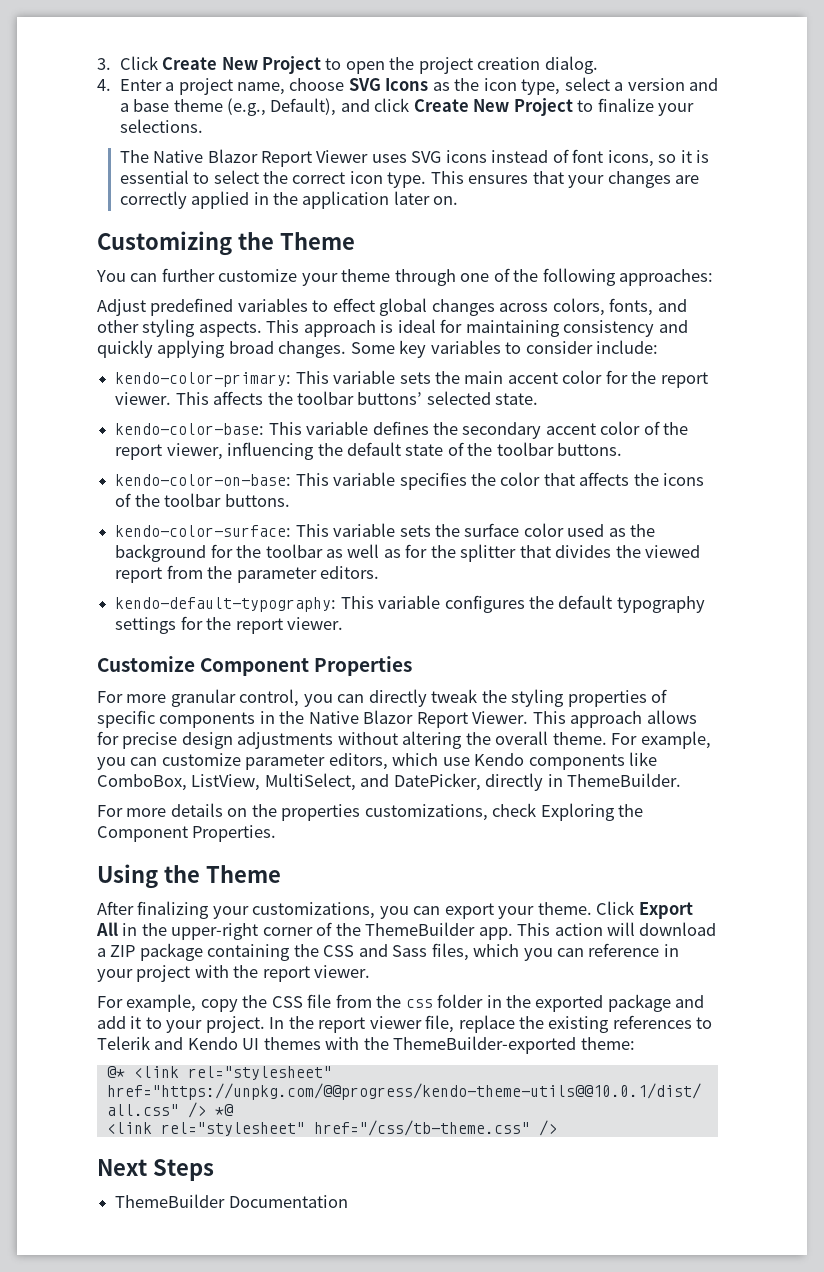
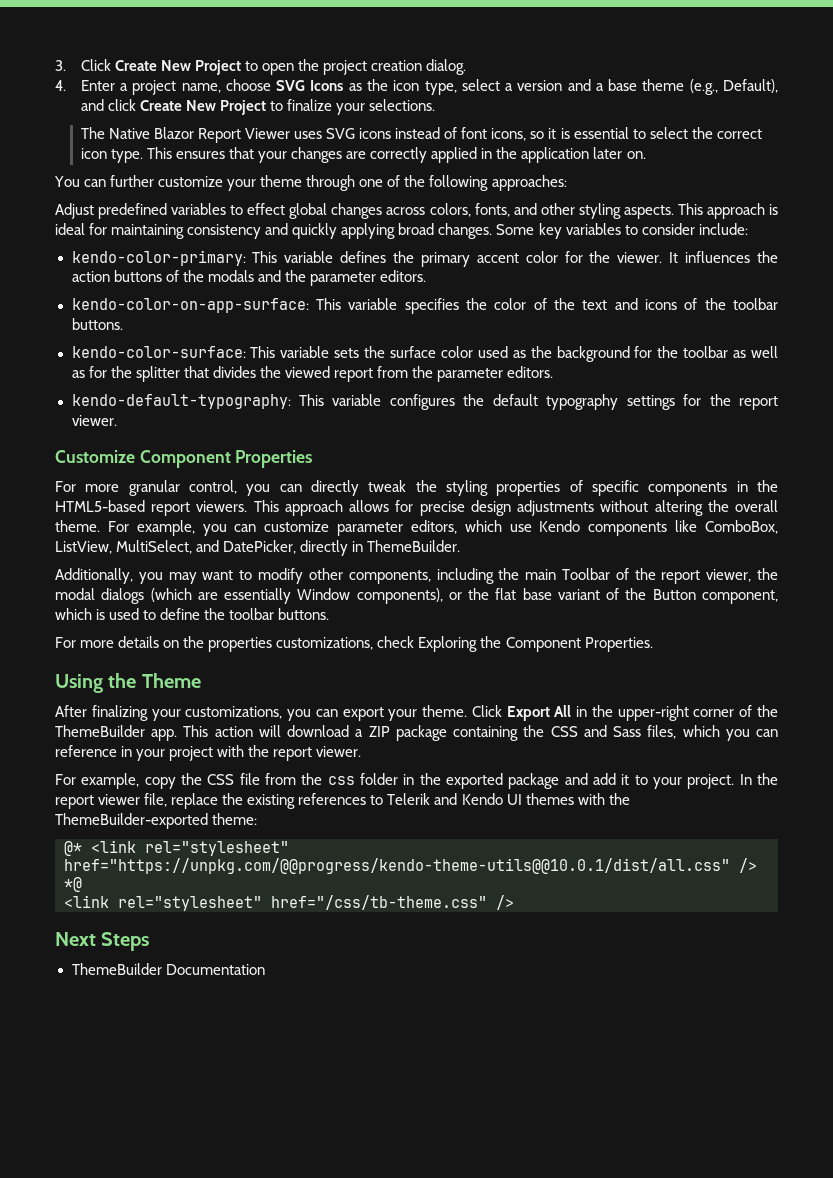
[97,231,355,256] // Customizing the Theme -> (646, 155) none
[399,371,504,384] sets the main -> [340,251,470,267] defines the primary
[660,372,708,388] [115,391,539,405] [115,421,689,439] [115,442,623,460] [115,474,292,486] report viewer. This affects the toolbar buttons’ selected state. // kendo-color-base: This variable defines the secondary accent color of the report viewer, influencing the default state of the toolbar buttons. // kendo-color-on-base: -> [617,251,778,263] [71,270,426,286] [71,298,309,313] viewer. It influences the action buttons of the modals and the parameter editors. // kendo-color-on-app-surface:
[543,472,659,486] that affects the -> [533,298,638,310] of the text and
[308,710,529,728] Native Blazor Report Viewer. -> [55,500,248,516] HTML5-based report viewers.
(682, 780) none -> [55,568,778,584] [55,588,778,604] [55,608,330,620] // Additionally, you may want to modify other components, including the main Toolbar of the report viewer, the modal dialogs (which are essentially Window components), or the flat base variant of the Button component, which is used to define the toolbar buttons.

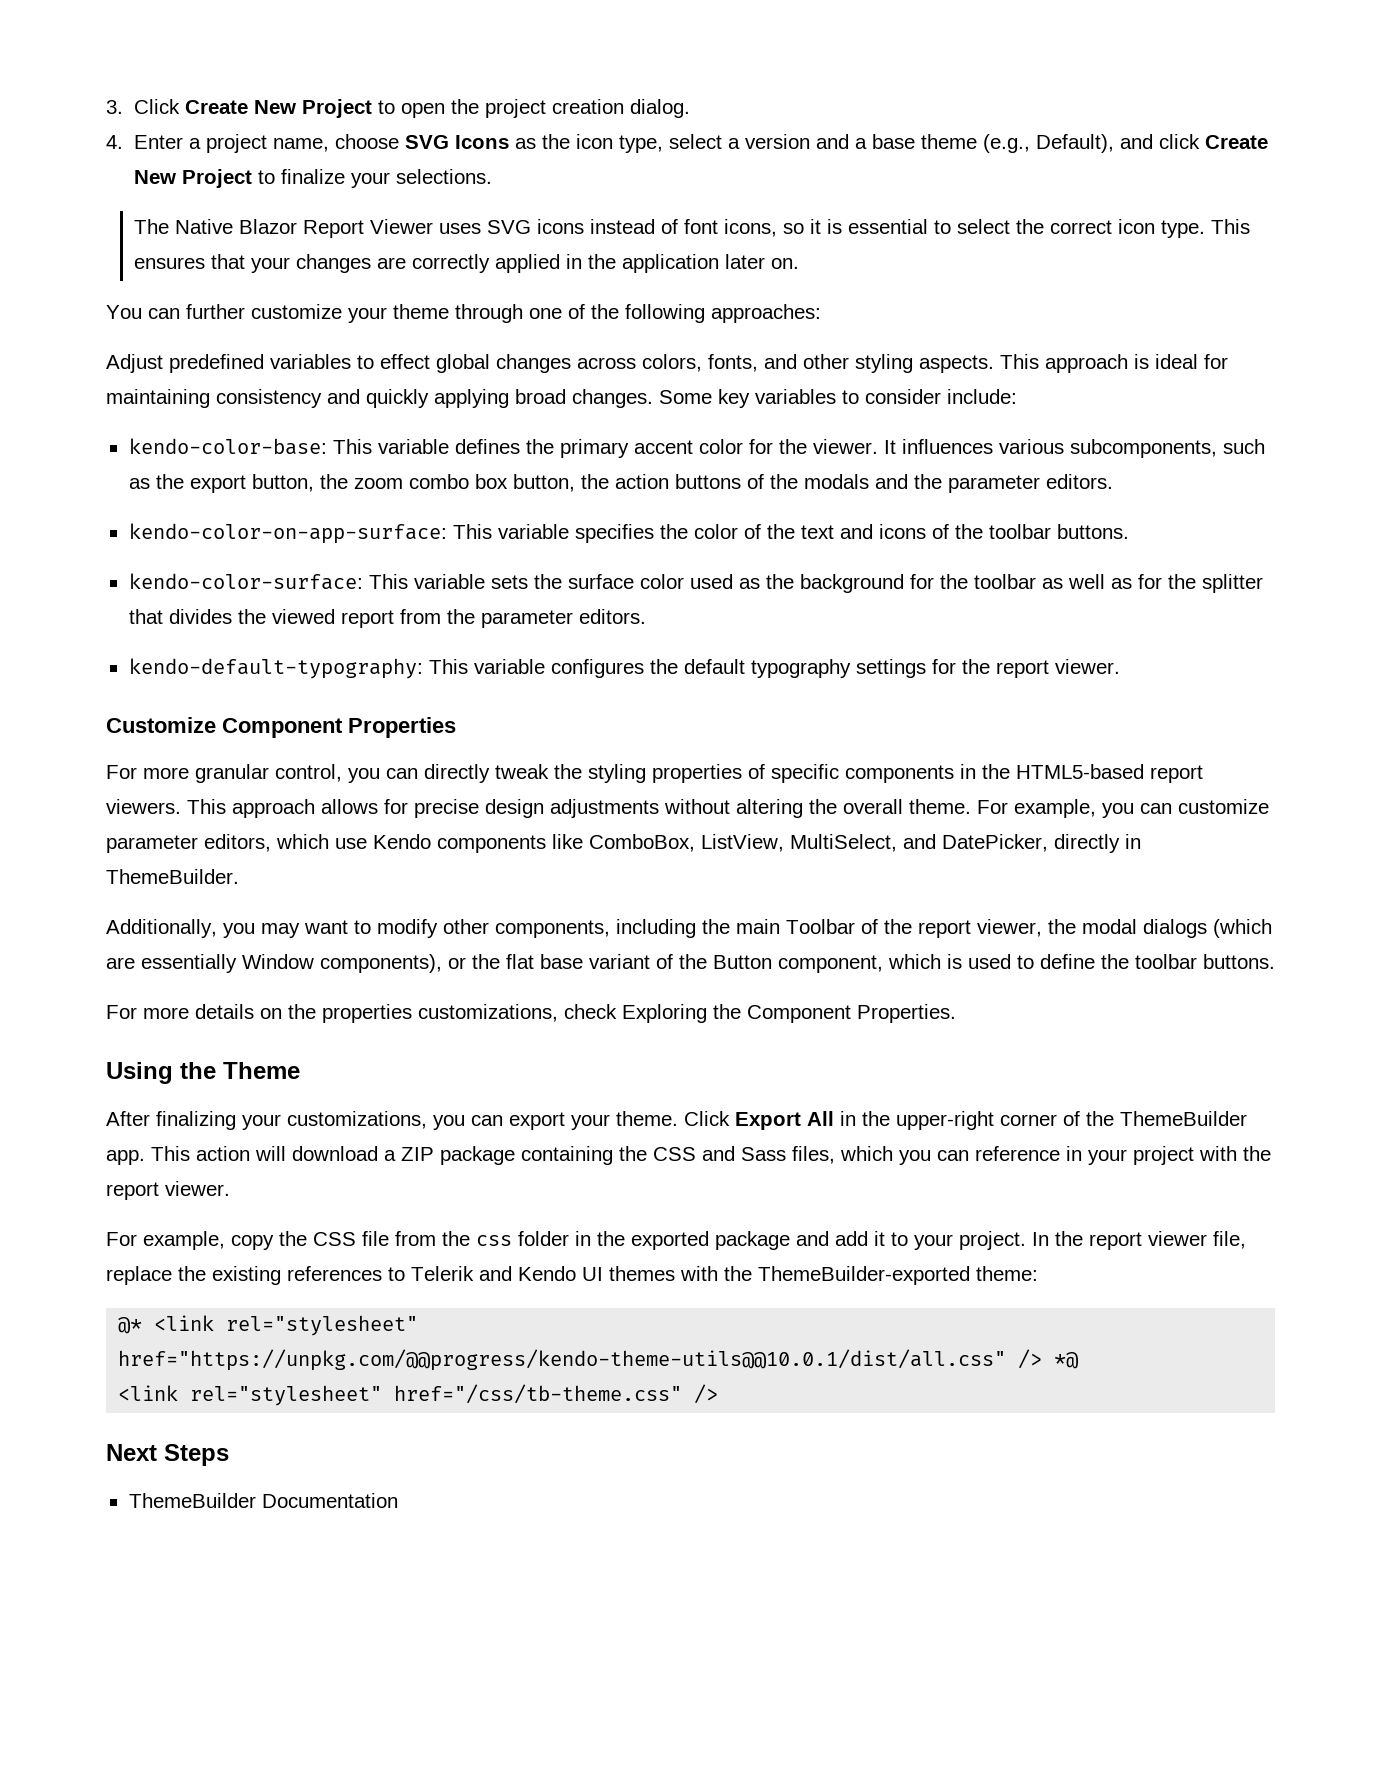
[71,250,246,266] kendo-color-primary: -> [128,438,327,455] kendo-color-base:
(751, 257) none -> [998,439,1265,458] [128,474,575,493] various subcomponents, such as the export button, the zoom combo box button,

